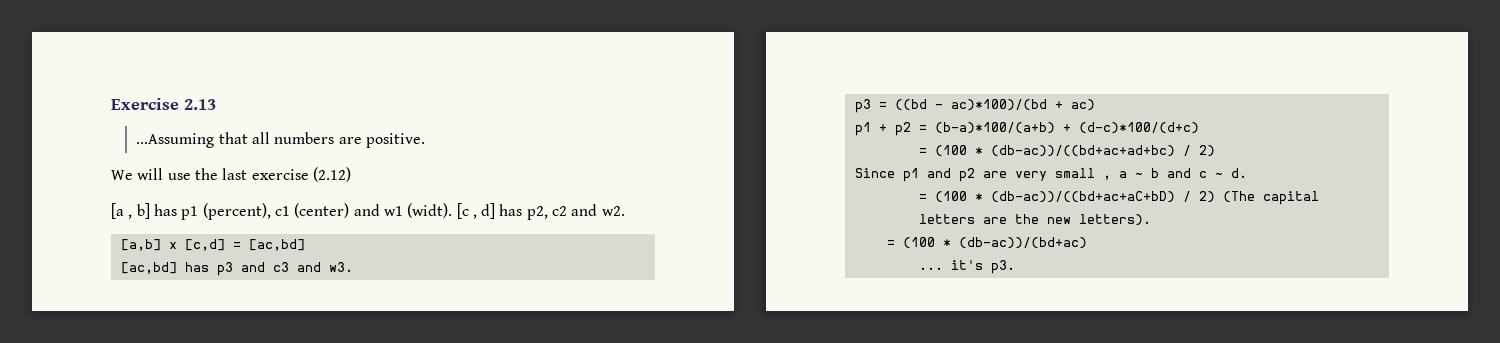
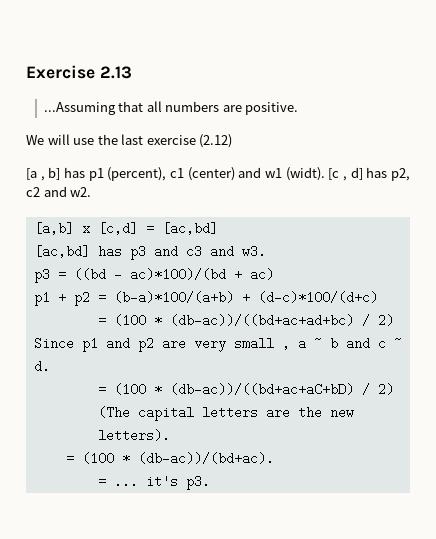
[958,237,1087,249] (db-ac))/(bd+ac) // -> [137,452,274,465] [97,475,106,488] (db-ac))/(bd+ac). // =

